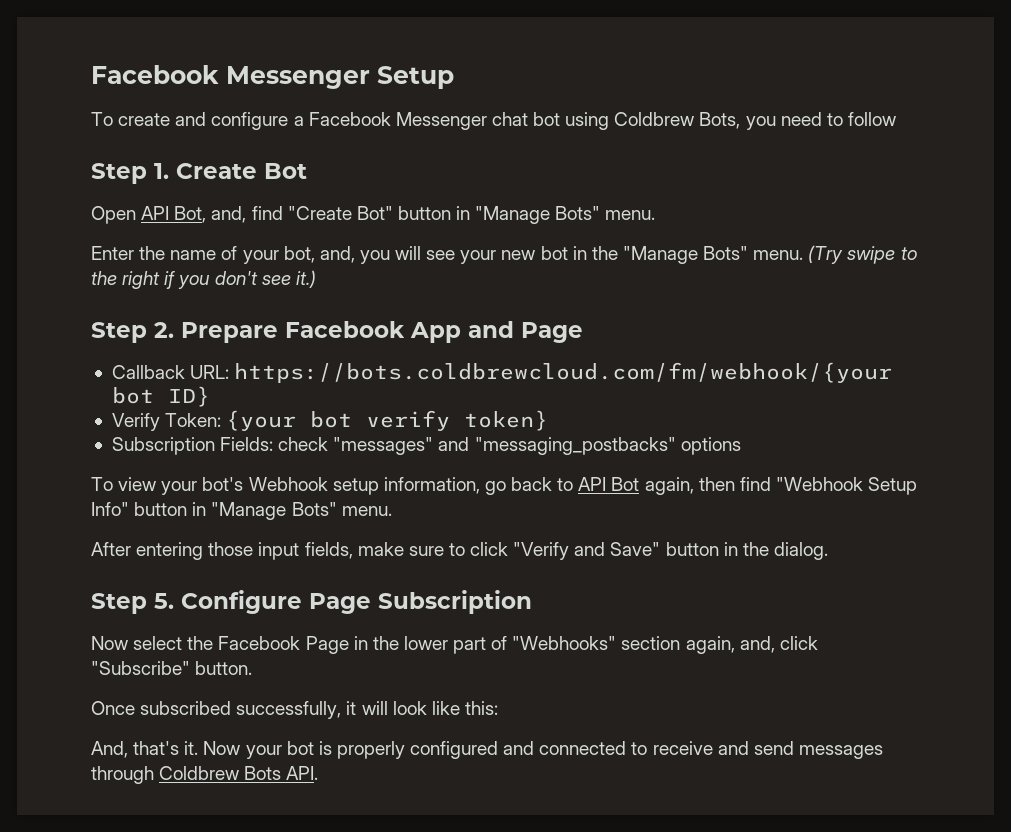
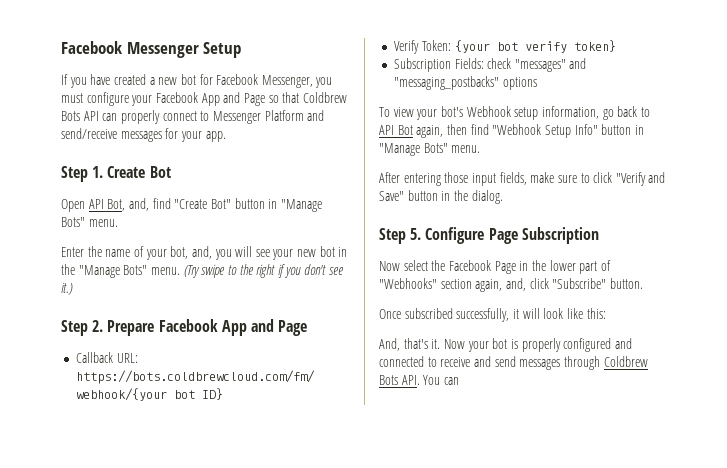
[91,112,896,130] To create and configure a Facebook Messenger chat bot using Coldbrew Bots, you need to follow -> [61,74,333,88] [61,92,347,106] [61,110,325,124] [61,128,226,142] If you have created a new bot for Facebook Messenger, you must configure your Facebook App and Page so that Coldbrew Bots API can properly connect to Messenger Platform and send/receive messages for your app.
(319, 773) none -> [423,375,459,385] You can

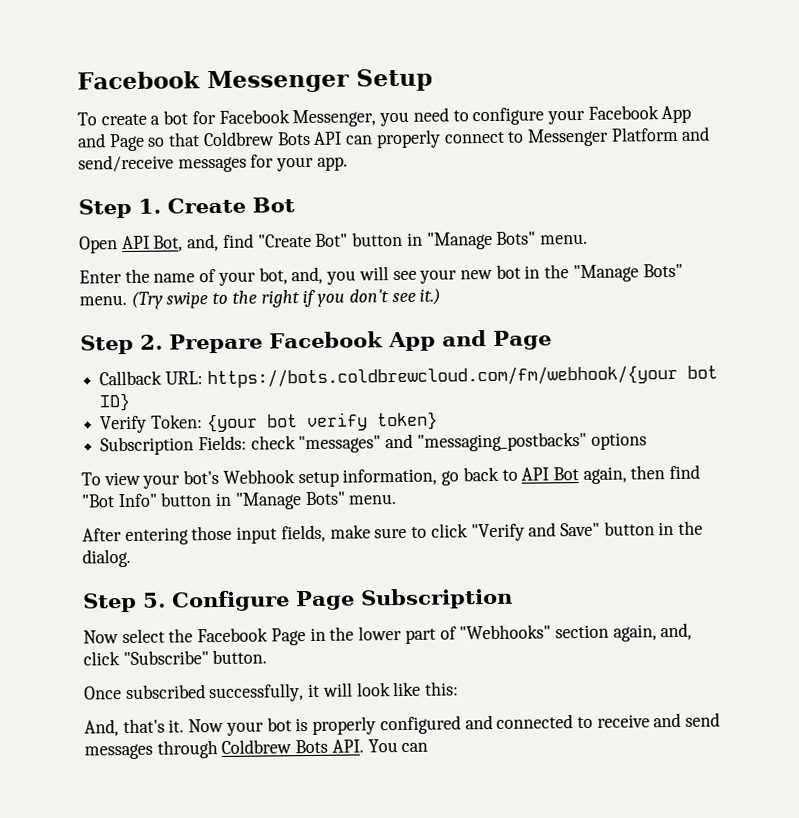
[61,74,178,88] If you have created a new -> [77,112,161,126] To create a
[61,93,83,103] must -> [412,107,469,122] need to
[492,124,571,138] "Webhook Setup -> [81,494,115,508] "Bot

